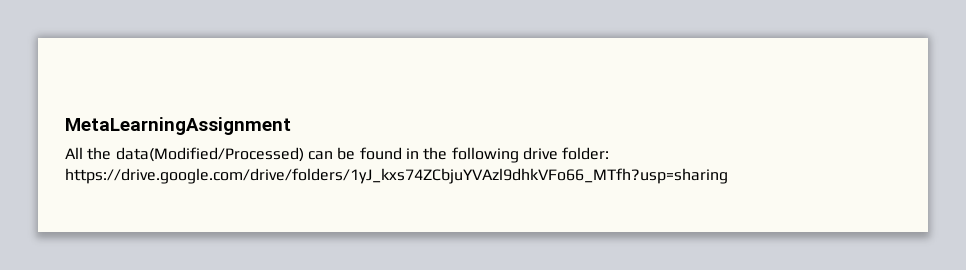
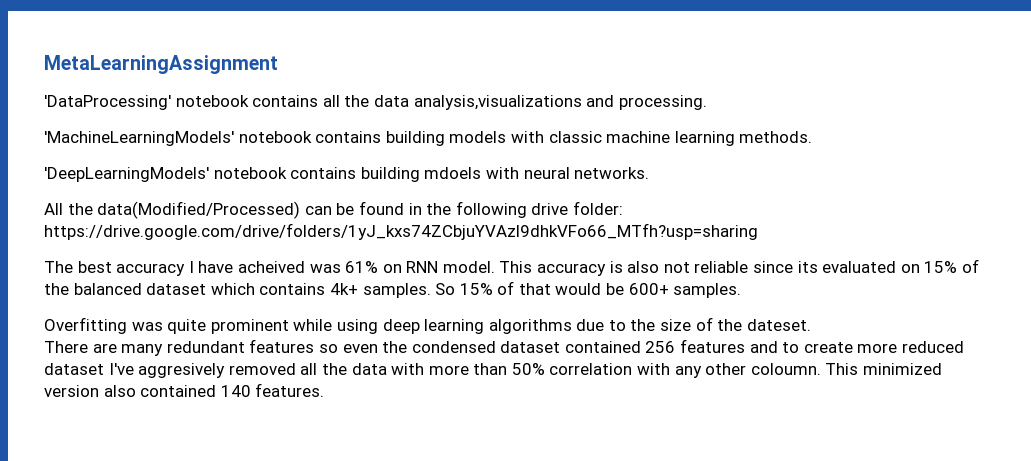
(291, 126) none -> [44,95,707,110] [44,131,813,146] [44,167,650,182] // 'DataProcessing' notebook contains all the data analysis,visualizations and processing. // 'MachineLearningModels' notebook contains building models with classic machine learning methods. // 'DeepLearningModels' notebook contains building mdoels with neural networks.
(728, 176) none -> [44,259,979,276] [44,281,742,298] [44,317,811,334] [44,339,965,356] [44,363,943,378] [44,383,325,397] // The best accuracy I have acheived was 61% on RNN model. This accuracy is also not reliable since its evaluated on 15% of the balanced dataset which contains 4k+ samples. So 15% of that would be 600+ samples. // Overfitting was quite prominent while using deep learning algorithms due to the size of the dateset. // There are many redundant features so even the condensed dataset contained 256 features and to create more reduced dataset I've aggresively removed all the data with more than 50% correlation with any other coloumn. This minimized version also contained 140 features.

